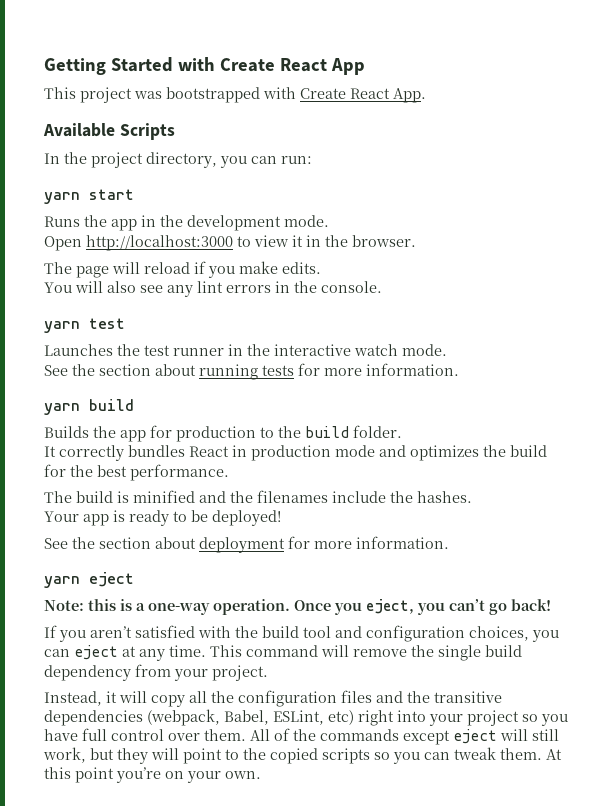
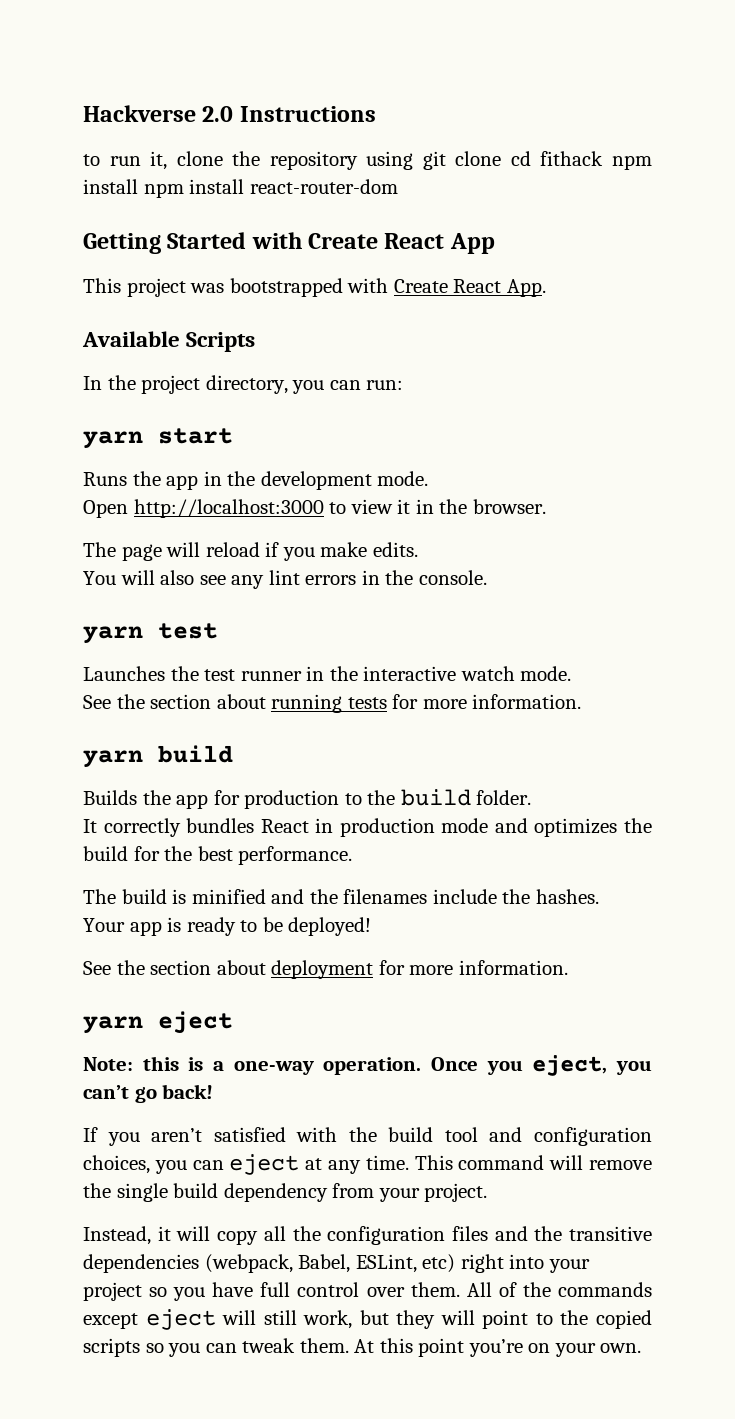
(44, 66) none -> [83,105,376,122] [83,151,652,170] [83,179,398,198] Hackverse 2.0 Instructions // to run it, clone the repository using git clone cd fithack npm install npm install react-router-dom //

